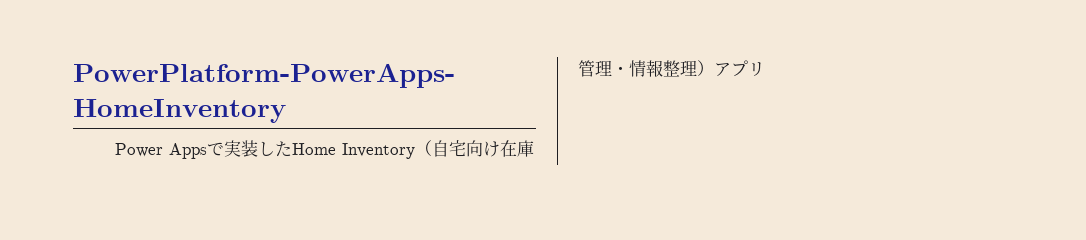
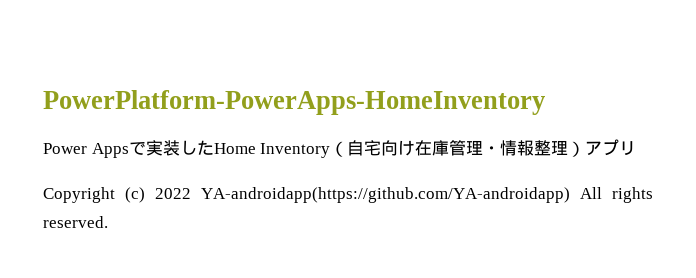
(765, 69) none -> [43,187,653,203] [43,216,108,228] // Copyright (c) 2022 YA-androidapp(https://github.com/YA-androidapp) All rights reserved.

